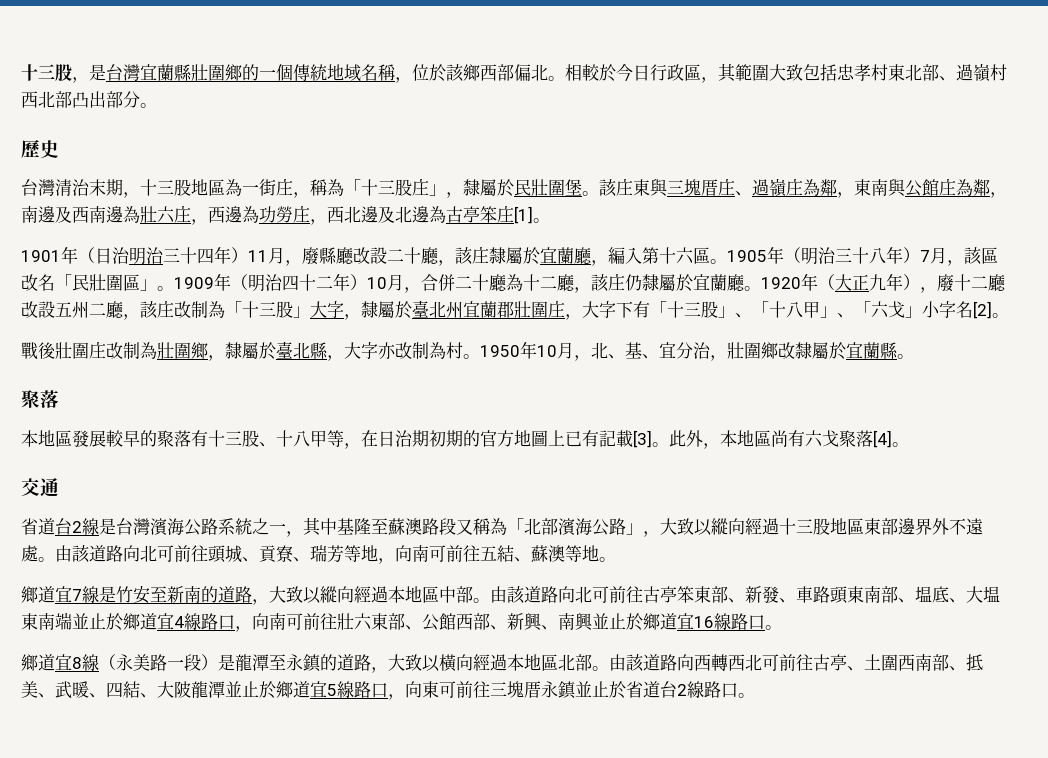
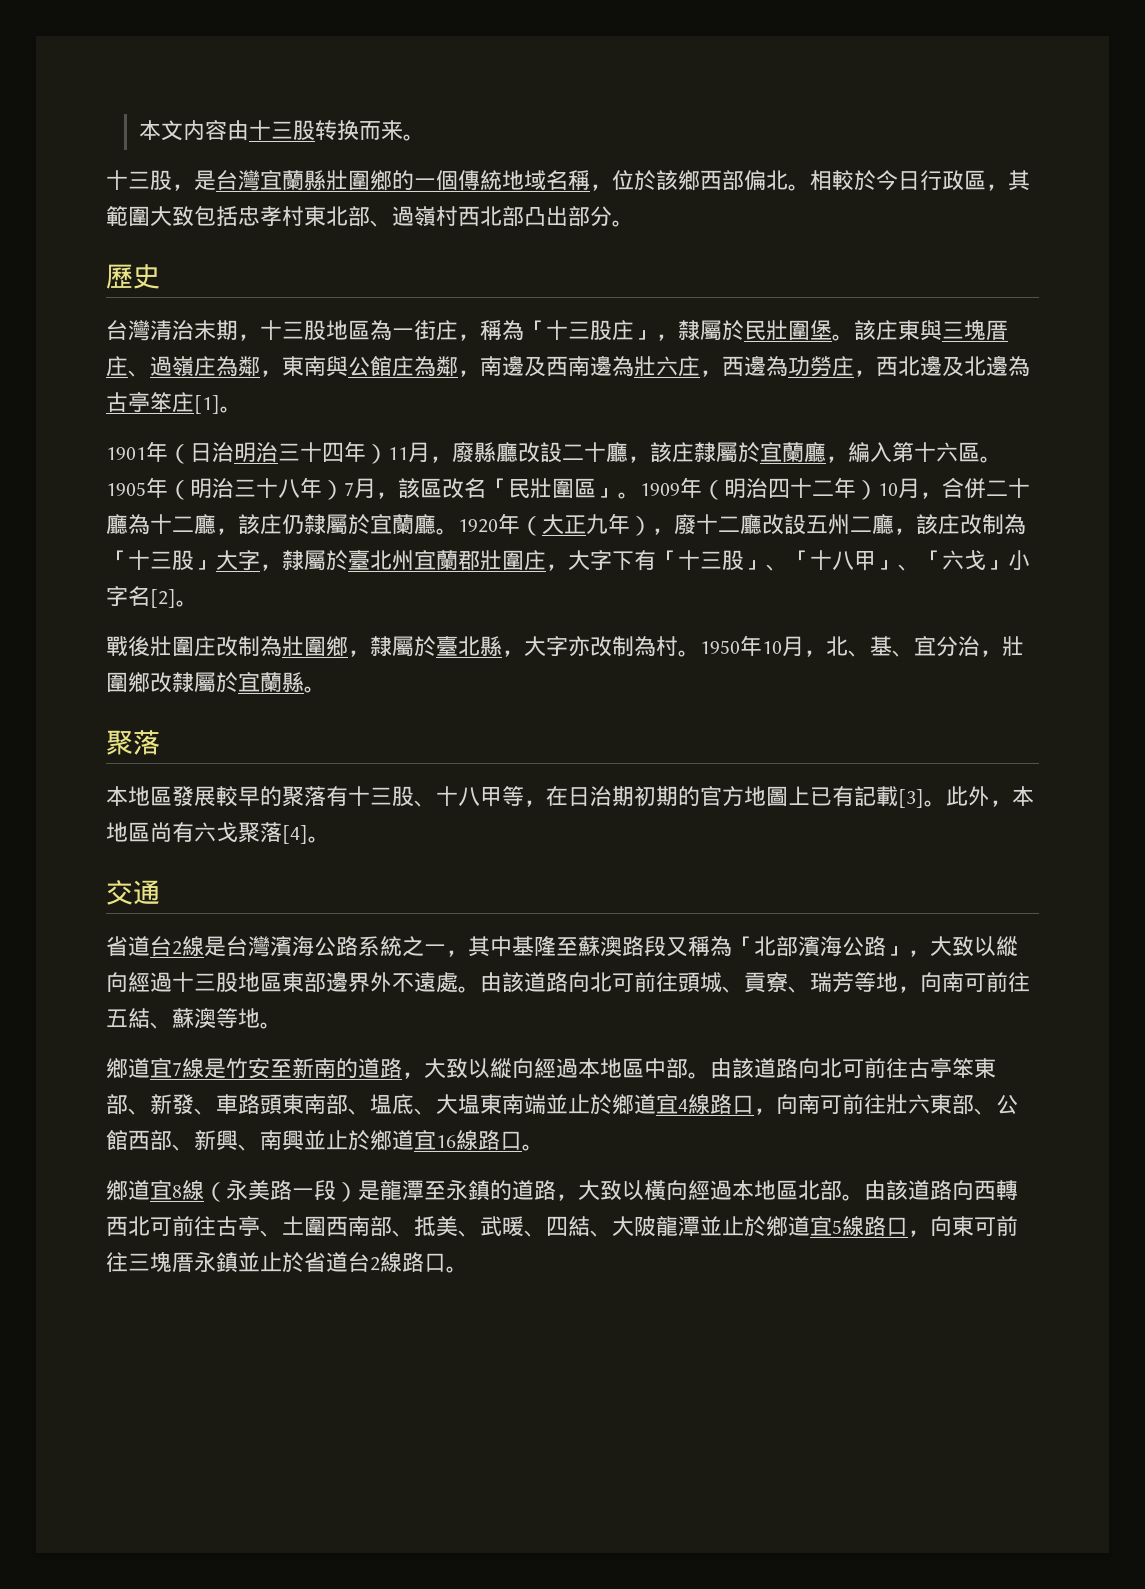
(21, 72) none -> [139,120,426,141] 本文内容由十三股转换而来。 //

